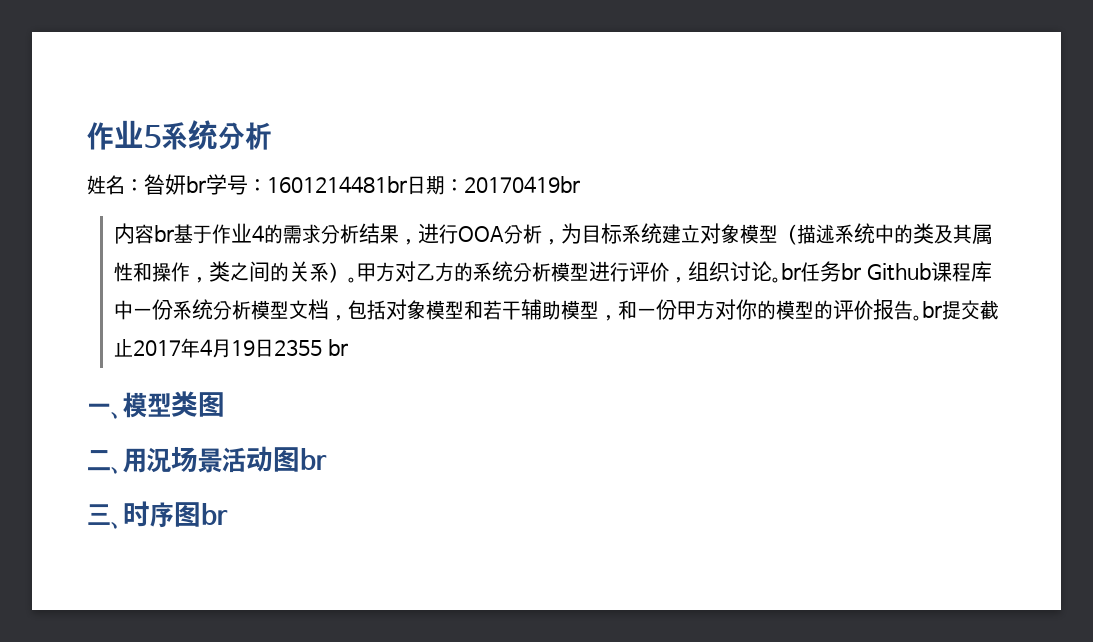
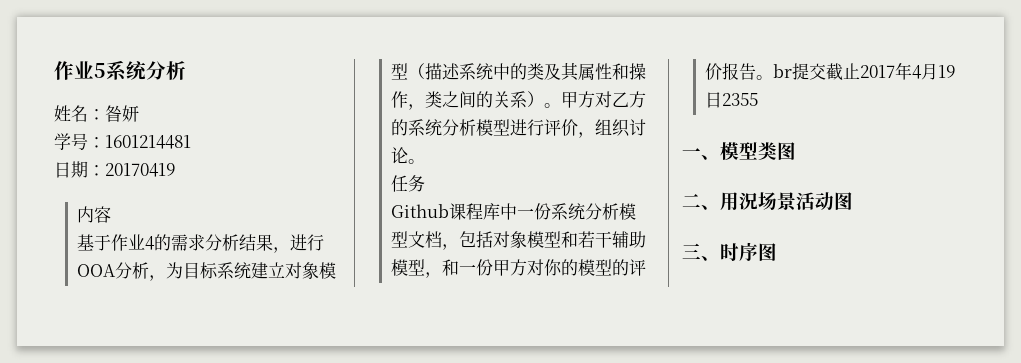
[186,174,580,195] br学号：1601214481br日期：20170419br -> [54,133,191,150] [54,161,176,178] // 学号：1601214481 // 日期：20170419
[154,225,175,242] br -> (112, 214) //
[781,263,802,280] br -> (426, 161) //
[841,263,862,280] br -> (426, 183) //
[328,339,349,356] br -> (759, 99) none
[300,448,327,470] br -> (853, 201) none
[201,503,228,525] br -> (777, 252) none

